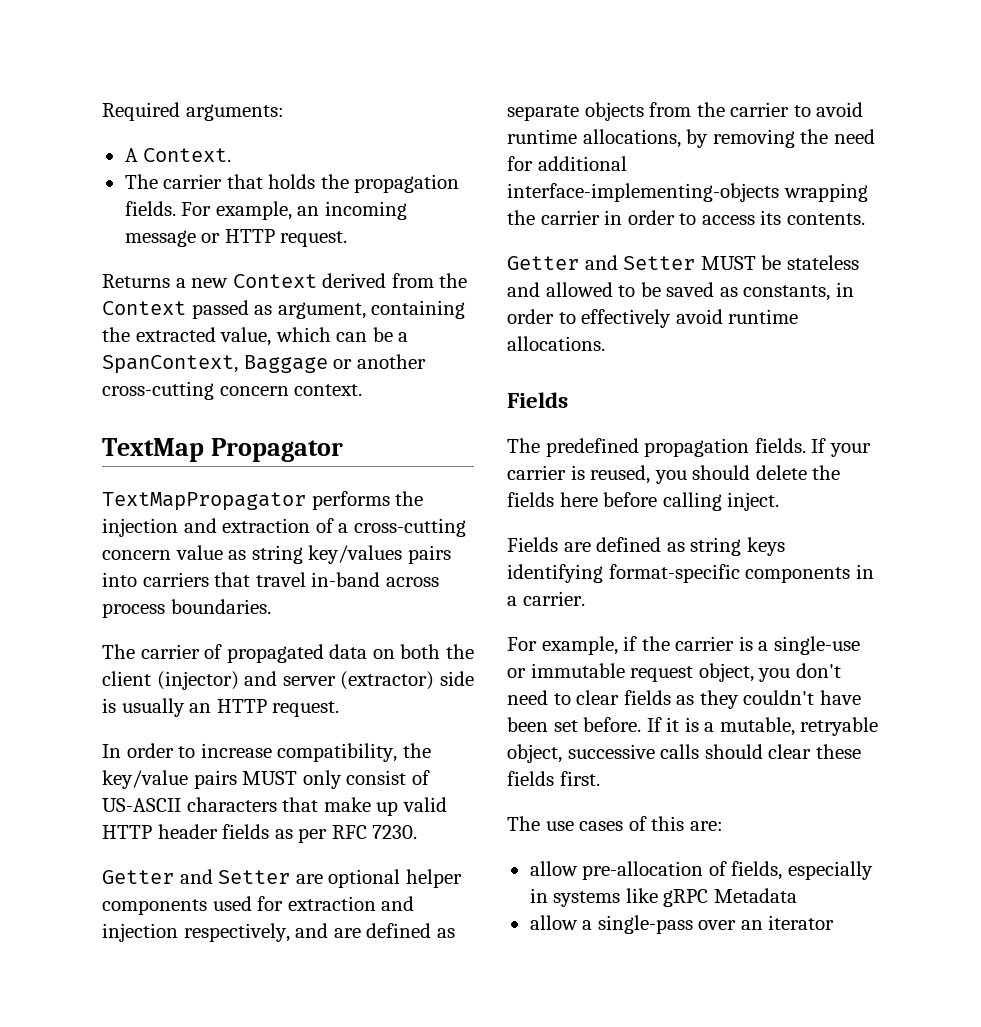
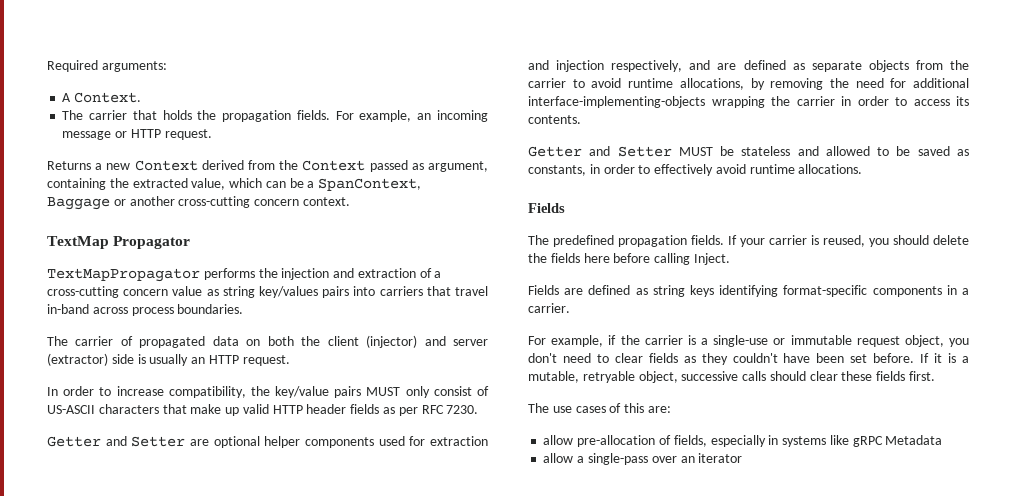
[727,492,780,511] inject. -> [693,253,730,265] Inject.

